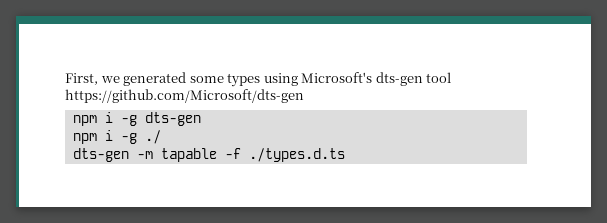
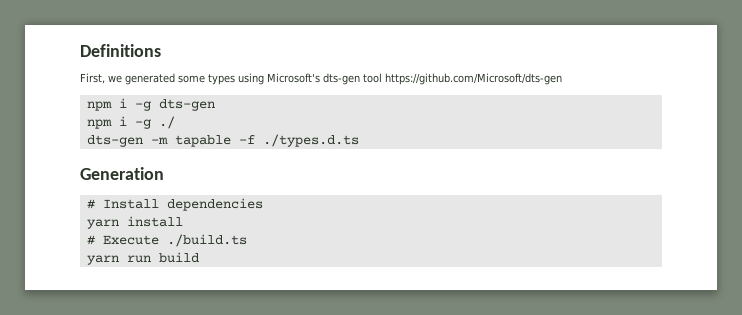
(65, 79) none -> [80,44,161,57] Definitions //
(345, 155) none -> [80,167,164,180] [86,198,263,211] [86,216,183,229] [86,234,247,247] [86,252,199,265] // Generation // # Install dependencies // yarn install // # Execute ./build.ts // yarn run build

